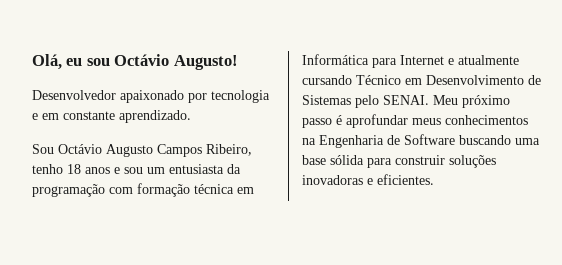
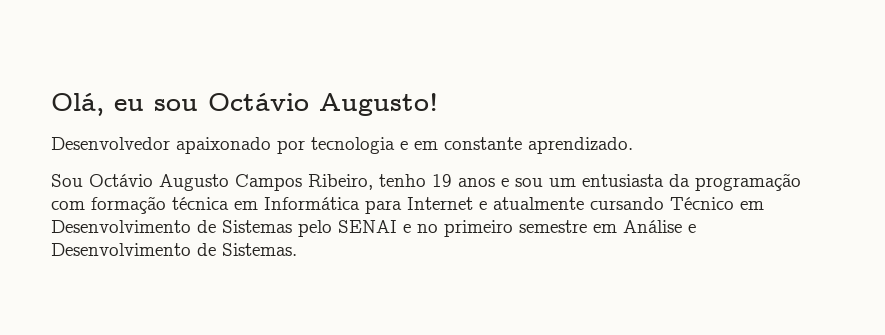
[67,164,81,174] 18 -> [432,174,452,187] 19
[383,95,510,108] [302,114,528,128] [302,134,540,148] [302,155,496,168] [302,174,434,185] SENAI. Meu próximo passo é aprofundar meus conhecimentos na Engenharia de Software buscando uma base sólida para construir soluções inovadoras e eficientes. -> [338,220,696,237] [51,243,297,256] SENAI e no primeiro semestre em Análise e Desenvolvimento de Sistemas.

